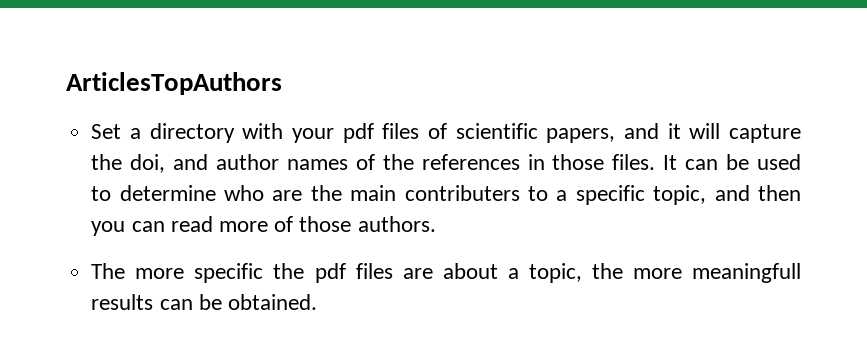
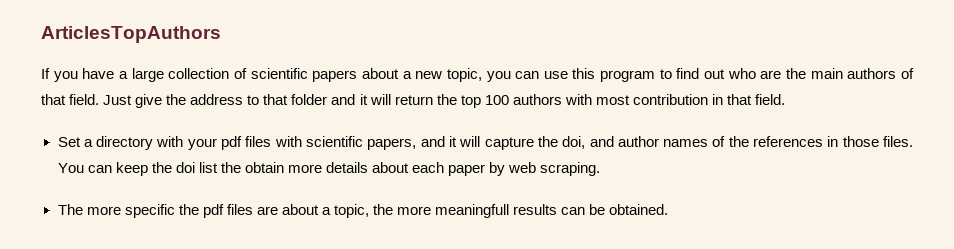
(282, 83) none -> [41,68,915,82] [41,94,786,108] // If you have a large collection of scientific papers about a new topic, you can use this program to find out who are the main authors of that field. Just give the address to that folder and it will return the top 100 authors with most contribution in that field.
[427,123,447,139] of -> [274,136,302,147] with
[663,154,801,170] [91,185,801,205] [91,216,436,236] It can be used to determine who are the main contributers to a specific topic, and then you can read more of those authors. -> [57,162,601,176] You can keep the doi list the obtain more details about each paper by web scraping.

